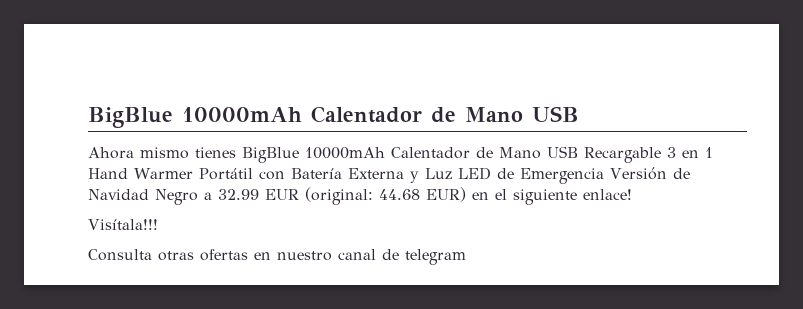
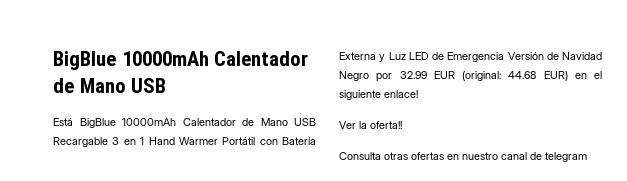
[88,147,236,159] Ahora mismo tienes -> [53,118,73,126] Está
[204,192,212,200] a -> [376,73,393,82] por
[88,219,158,230] Visítala!!! -> [339,121,402,129] Ver la oferta!!

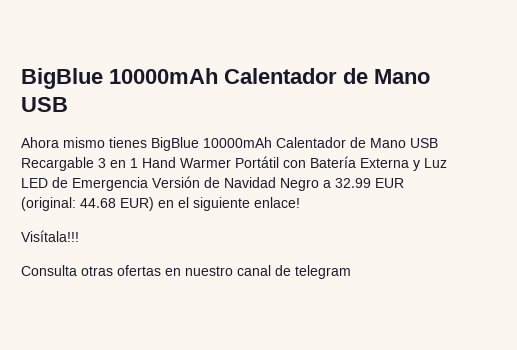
[53,118,73,126] Está -> [21,137,147,148] Ahora mismo tienes
[376,73,393,82] por -> [323,180,331,188] a
[339,121,402,129] Ver la oferta!! -> [21,230,79,242] Visítala!!!

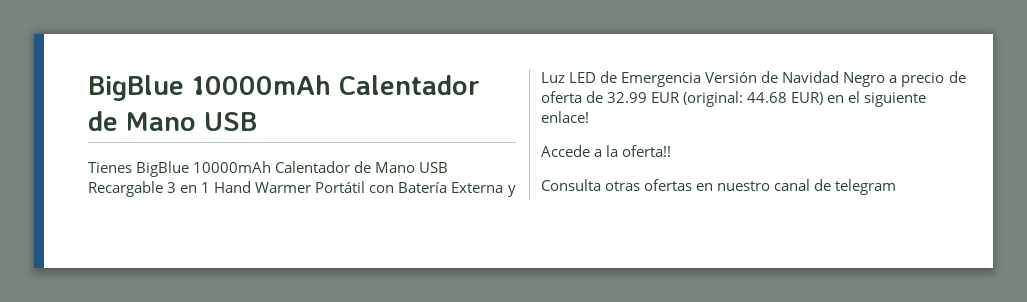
[21,137,147,148] Ahora mismo tienes -> [88,162,132,173] Tienes
(331, 184) none -> [901,71,966,87] [541,91,604,103] precio de oferta de
[21,230,79,242] Visítala!!! -> [541,145,672,157] Accede a la oferta!!

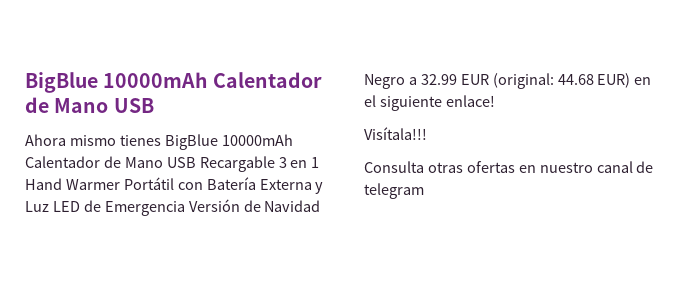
[88,162,132,173] Tienes -> [25,134,161,146] Ahora mismo tienes
[901,71,966,87] [541,91,604,103] precio de oferta de -> (417, 81) none
[541,145,672,157] Accede a la oferta!! -> [364,127,427,140] Visítala!!!

